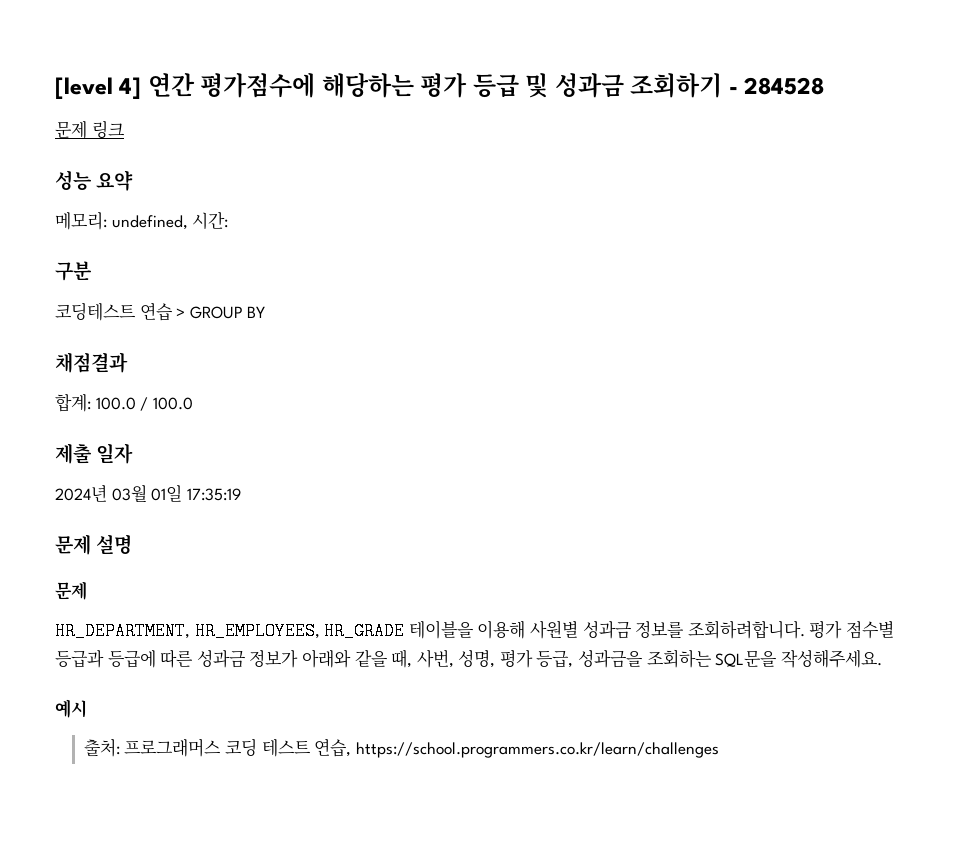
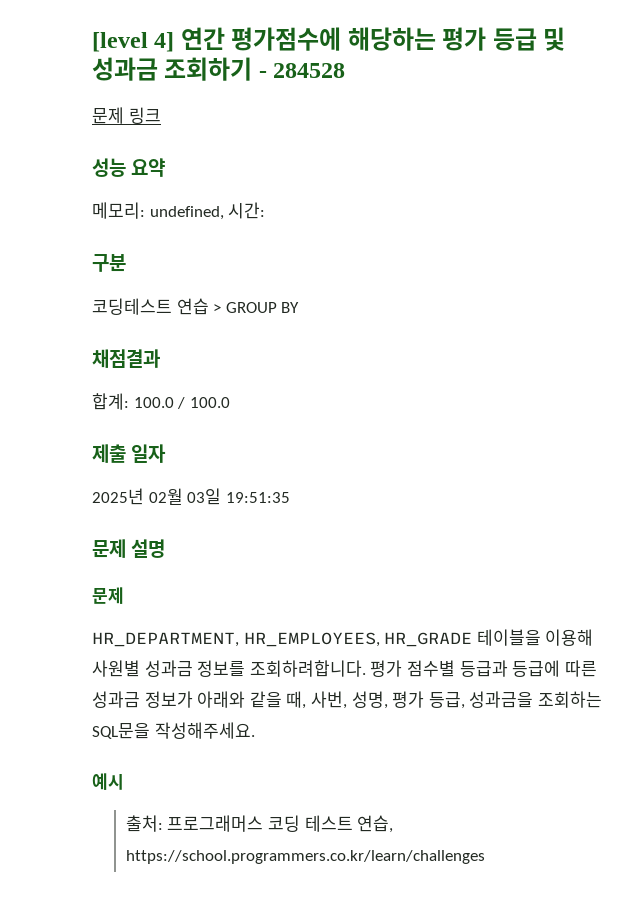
[55,485,241,502] 2024년 03월 01일 17:35:19 -> [92,488,290,505] 2025년 02월 03일 19:51:35

